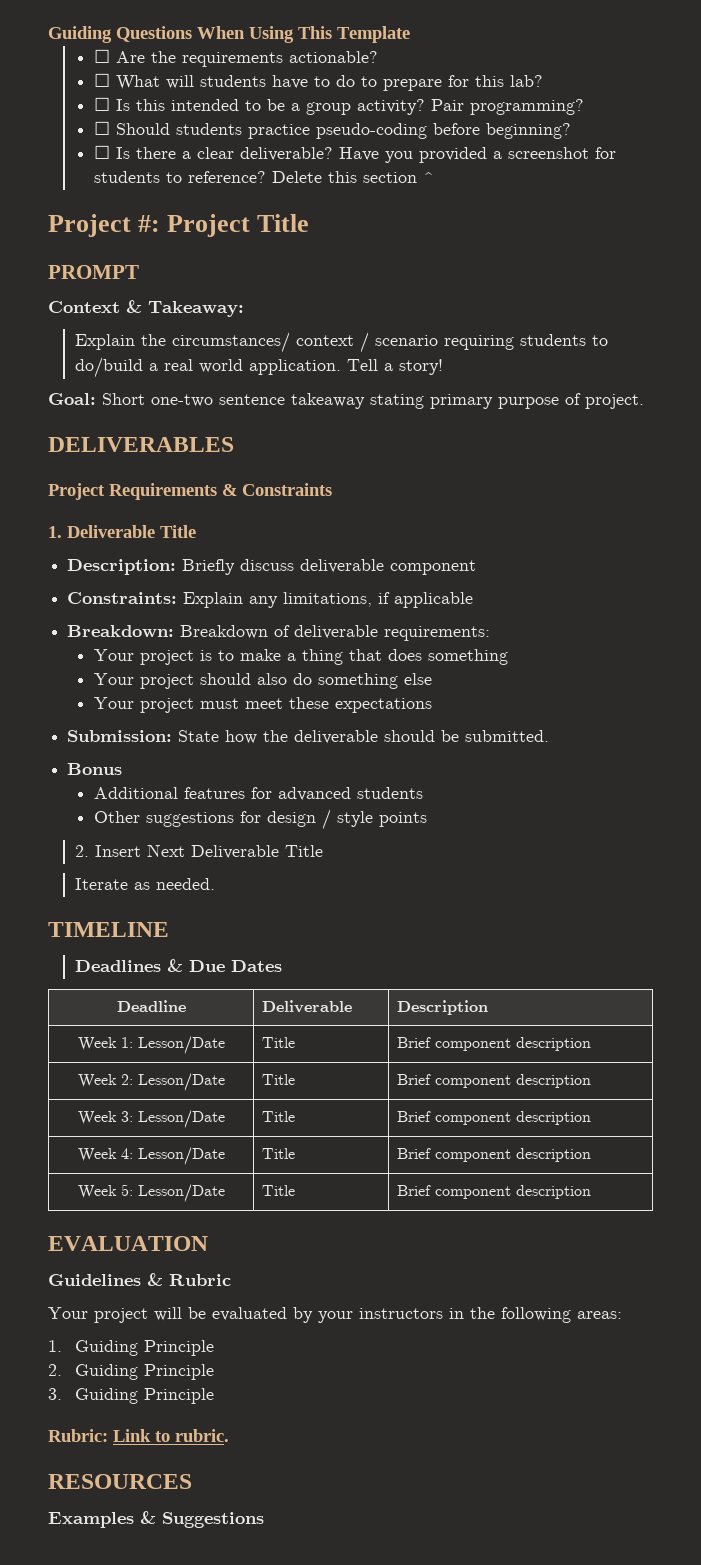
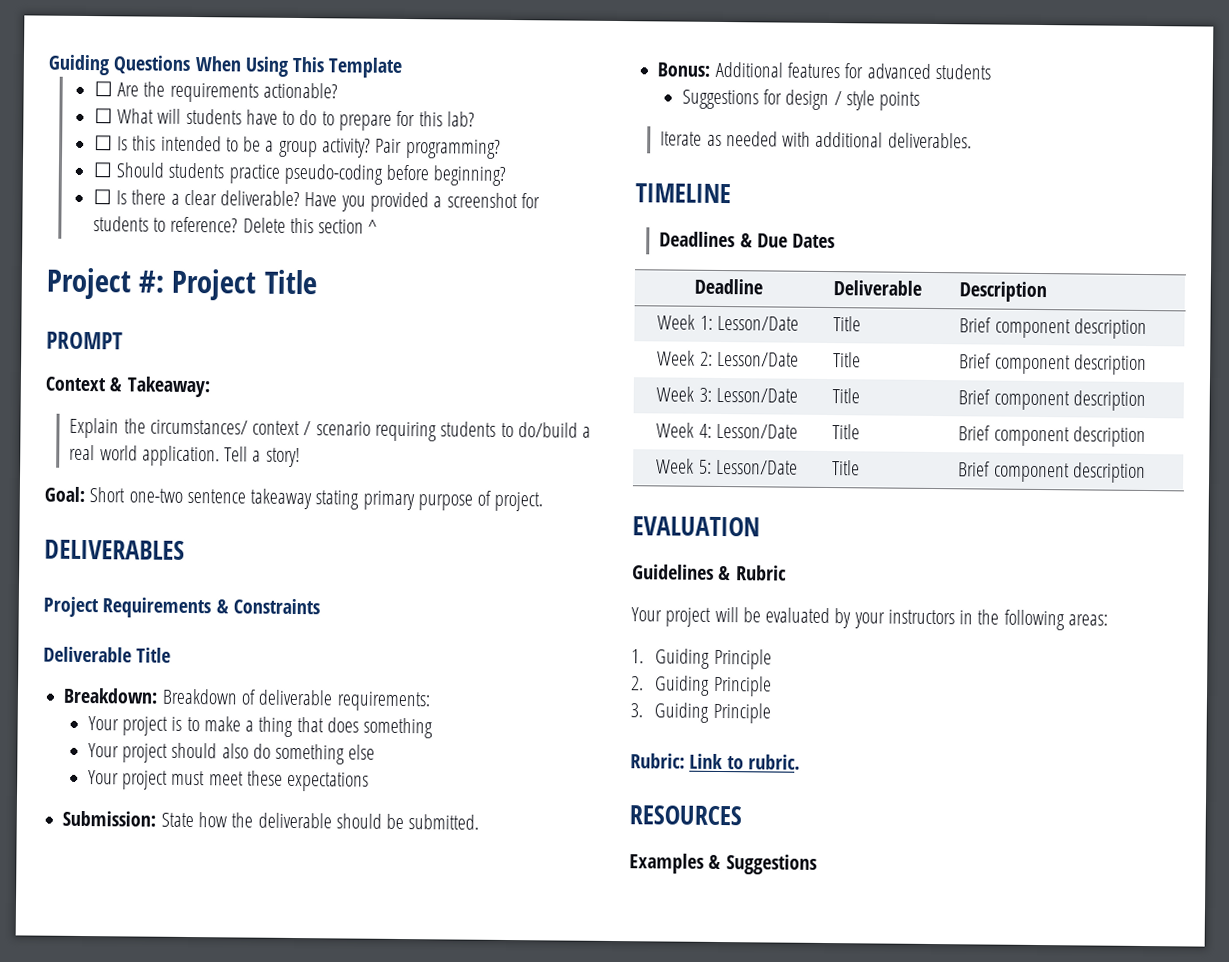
[48,525,196,538] [67,559,477,575] [67,592,474,608] 1. Deliverable Title // Description: Briefly discuss deliverable component // Constraints: Explain any limitations, if applicable -> [43,646,172,663] Deliverable Title
[67,763,123,775] Bonus // -> [657,62,711,77] Bonus:
[94,811,235,827] Other suggestions -> [681,89,759,110] Suggestions
[74,844,323,859] [74,878,215,890] 2. Insert Next Deliverable Title // Iterate as needed. -> [660,131,972,149] Iterate as needed with additional deliverables.

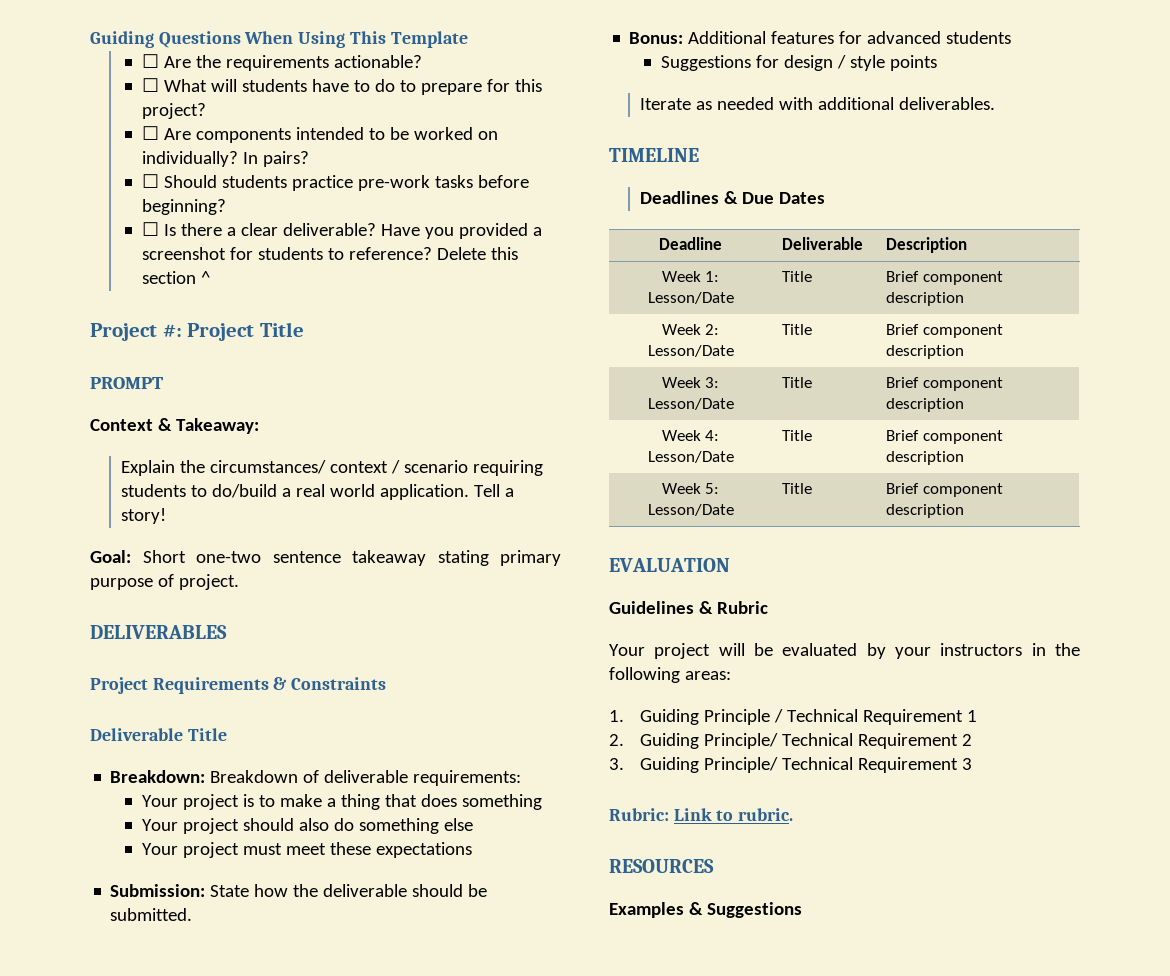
[446,111,475,127] [93,135,157,151] lab? // ☐ Is this -> [141,103,206,119] [141,126,291,143] project? // ☐ Are components
[265,138,501,159] a group activity? Pair programming? -> [413,127,498,140] [141,151,309,167] worked on individually? In pairs?
[283,163,383,185] pseudo-coding -> [357,175,473,191] pre-work tasks
[631,675,772,697] [630,702,771,724] // 2. Guiding Principle // 3. Guiding Principle -> [774,709,978,725] [609,733,973,749] [609,757,973,773] / Technical Requirement 1 // 2. Guiding Principle/ Technical Requirement 2 // 3. Guiding Principle/ Technical Requirement 3

